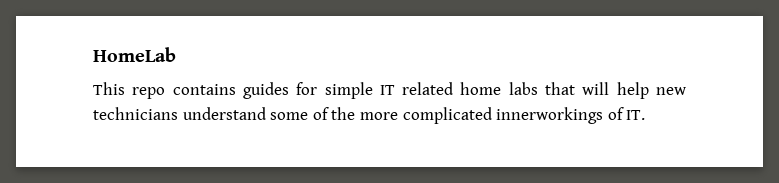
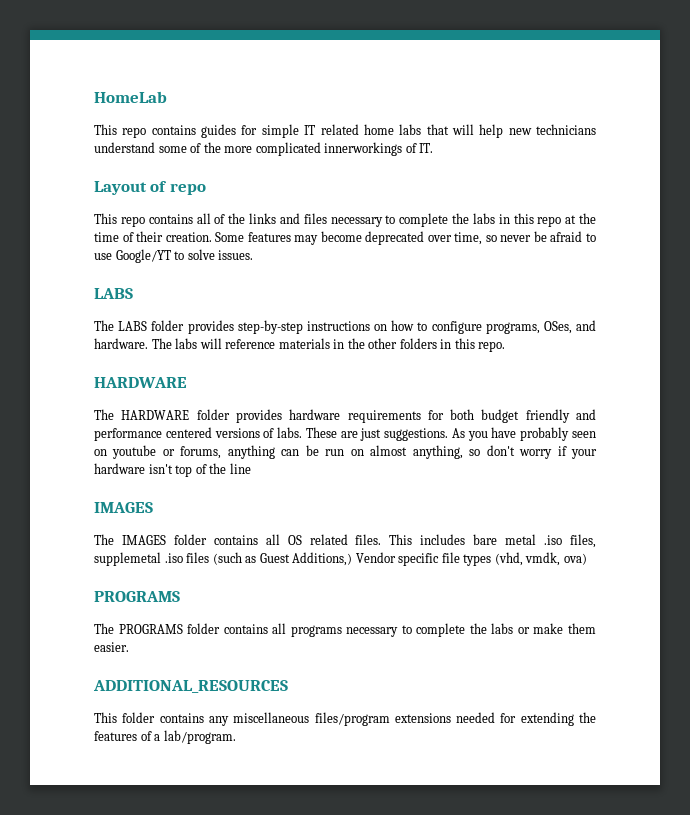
(646, 115) none -> [94,181,206,195] [94,213,596,227] [94,231,597,245] [94,249,254,263] [94,288,133,299] [94,320,597,334] [94,338,506,352] [94,377,187,388] [94,409,596,423] [94,427,596,441] [94,445,598,459] [94,463,251,477] [94,502,153,513] [94,534,596,548] [94,552,587,566] [94,591,180,602] [94,623,597,637] [94,642,129,652] [93,680,288,693] [94,712,596,726] [94,730,236,744] // Layout of repo // This repo contains all of the links and files necessary to complete the labs in this repo at the time of their creation. Some features may become deprecated over time, so never be afraid to use Google/YT to solve issues. // LABS // The LABS folder provides step-by-step instructions on how to configure programs, OSes, and hardware. The labs will reference materials in the other folders in this repo. // HARDWARE // The HARDWARE folder provides hardware requirements for both budget friendly and performance centered versions of labs. These are just suggestions. As you have probably seen on youtube or forums, anything can be run on almost anything, so don't worry if your hardware isn't top of the line // IMAGES // The IMAGES folder contains all OS related files. This includes bare metal .iso files, supplemetal .iso files (such as Guest Additions,) Vendor specific file types (vhd, vmdk, ova) // PROGRAMS // The PROGRAMS folder contains all programs necessary to complete the labs or make them easier. // ADDITIONAL_RESOURCES // This folder contains any miscellaneous files/program extensions needed for extending the features of a lab/program.

